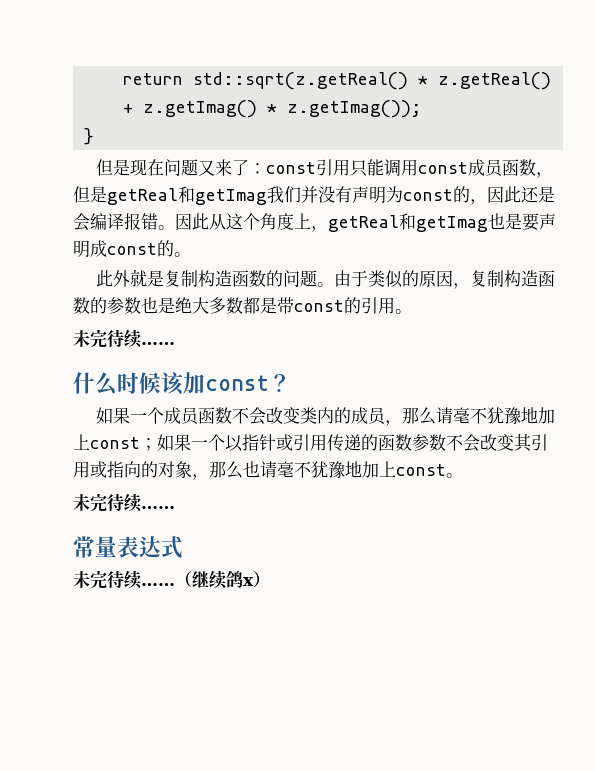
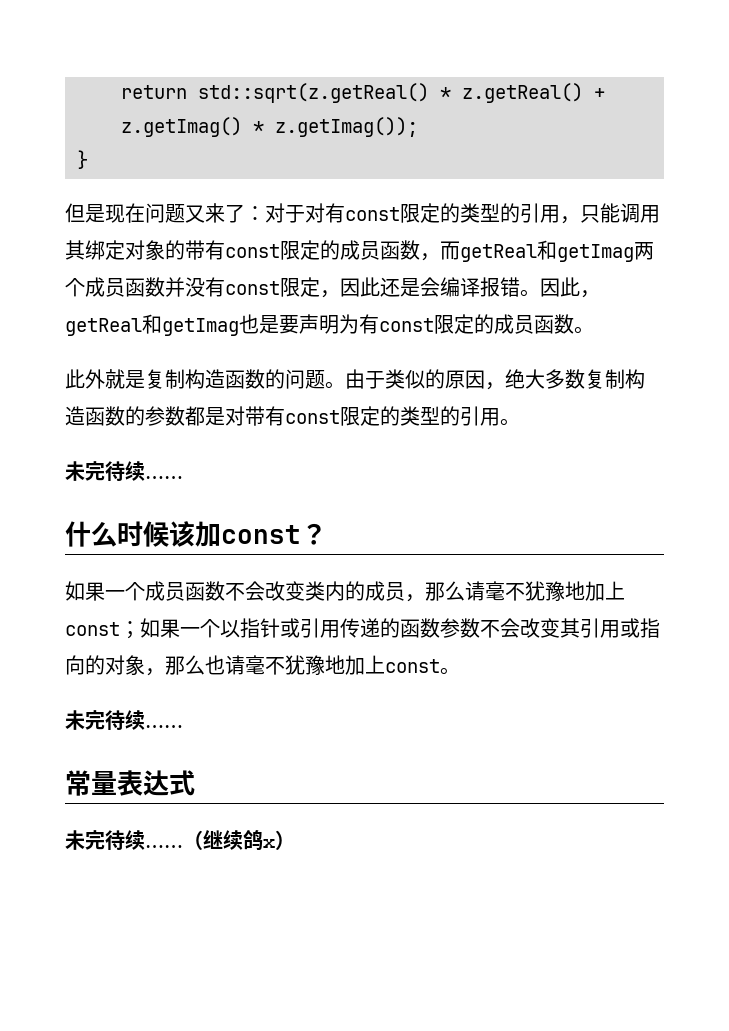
[265,159,468,177] const引用只能调用const -> [265,203,660,224] [65,240,340,260] 对于对有const限定的类型的引用，只能调用其绑定对象的带有const限定的
[73,186,470,205] 但是getReal和getImag我们并没有声明为const的 -> [440,240,654,262] [65,277,320,297] 而getReal和getImag两个成员函数并没有const限定
[209,213,311,230] 从这个角度上 -> (580, 287) none
[90,240,174,257] 成const的 -> [339,314,574,334] 为有const限定的成员函数
(470, 286) none -> [505,369,585,389] 绝大多数
[141,297,344,314] 也是绝大多数都是带const -> [185,406,440,426] 都是对带有const限定的类型

